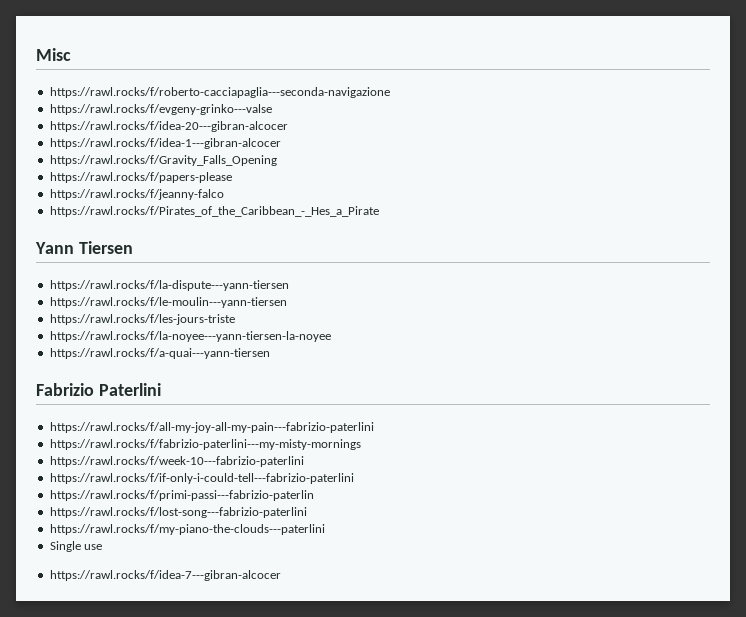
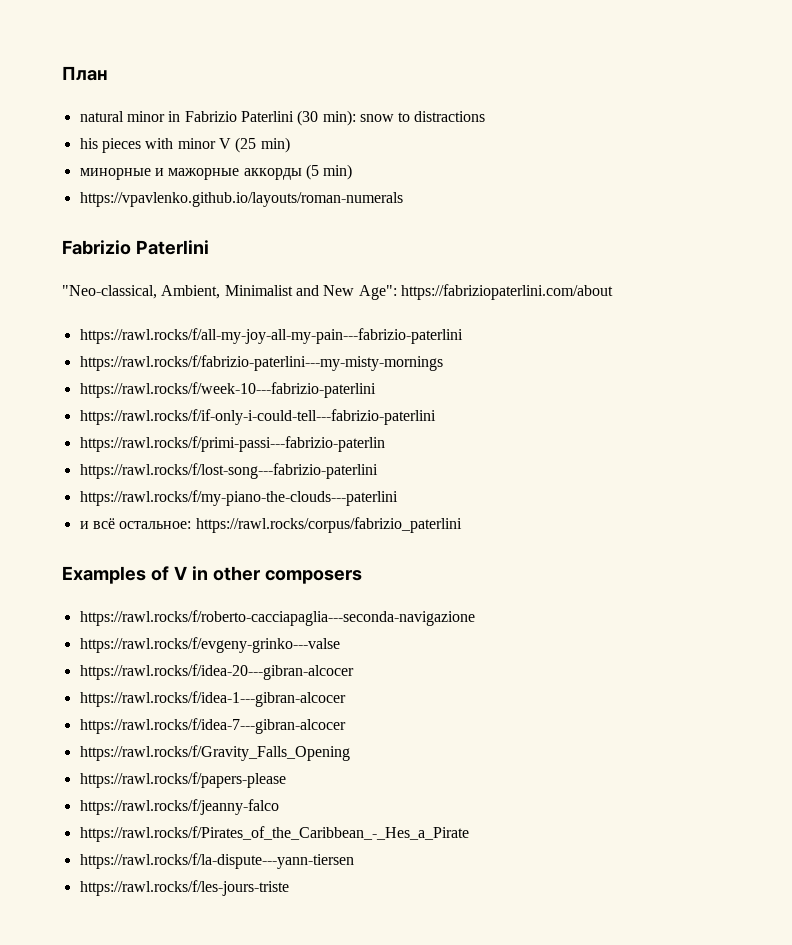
[36,48,71,61] [49,87,390,98] [49,104,272,115] [49,121,288,132] [49,138,281,149] [49,155,277,166] [49,172,232,183] [49,189,224,200] [49,206,379,217] [35,241,133,254] [49,280,289,291] [49,297,287,308] [49,314,235,325] [49,331,331,342] [49,348,270,359] [36,383,161,396] Misc // https://rawl.rocks/f/roberto-cacciapaglia---seconda-navigazione // https://rawl.rocks/f/evgeny-grinko---valse // https://rawl.rocks/f/idea-20---gibran-alcocer // https://rawl.rocks/f/idea-1---gibran-alcocer // https://rawl.rocks/f/Gravity_Falls_Opening // https://rawl.rocks/f/papers-please // https://rawl.rocks/f/jeanny-falco // https://rawl.rocks/f/Pirates_of_the_Caribbean_-_Hes_a_Pirate // Yann Tiersen // https://rawl.rocks/f/la-dispute---yann-tiersen // https://rawl.rocks/f/le-moulin---yann-tiersen // https://rawl.rocks/f/les-jours-triste // https://rawl.rocks/f/la-noyee---yann-tiersen-la-noyee // https://rawl.rocks/f/a-quai---yann-tiersen // Fabrizio Paterlini -> [62,66,108,81] [79,110,486,126] [79,137,290,153] [79,164,353,180] [79,192,403,207] [62,240,209,255] [62,284,613,300] План // natural minor in Fabrizio Paterlini (30 min): snow to distractions // his pieces with minor V (25 min) // минорные и мажорные аккорды (5 min) // https://vpavlenko.github.io/layouts/roman-numerals // Fabrizio Paterlini // "Neo-classical, Ambient, Minimalist and New Age": https://fabriziopaterlini.com/about
[49,541,103,552] [49,570,281,581] Single use // https://rawl.rocks/f/idea-7---gibran-alcocer -> [79,517,462,533] [62,566,362,584] [79,610,475,626] [79,637,340,653] [79,664,354,680] [79,691,346,707] [79,718,346,734] [79,745,350,761] [79,772,286,788] [79,799,279,815] [79,826,469,842] [79,853,354,869] [79,880,289,896] и всё остальное: https://rawl.rocks/corpus/fabrizio_paterlini // Examples of V in other composers // https://rawl.rocks/f/roberto-cacciapaglia---seconda-navigazione // https://rawl.rocks/f/evgeny-grinko---valse // https://rawl.rocks/f/idea-20---gibran-alcocer // https://rawl.rocks/f/idea-1---gibran-alcocer // https://rawl.rocks/f/idea-7---gibran-alcocer // https://rawl.rocks/f/Gravity_Falls_Opening // https://rawl.rocks/f/papers-please // https://rawl.rocks/f/jeanny-falco // https://rawl.rocks/f/Pirates_of_the_Caribbean_-_Hes_a_Pirate // https://rawl.rocks/f/la-dispute---yann-tiersen // https://rawl.rocks/f/les-jours-triste

